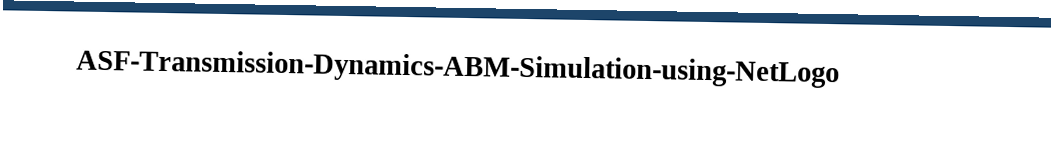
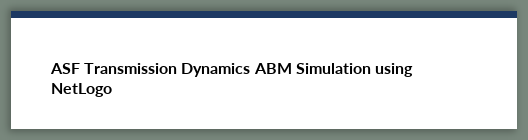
[76,48,840,89] ASF-Transmission-Dynamics-ABM-Simulation-using-NetLogo -> [50,63,413,77] [51,83,112,97] ASF Transmission Dynamics ABM Simulation using NetLogo

